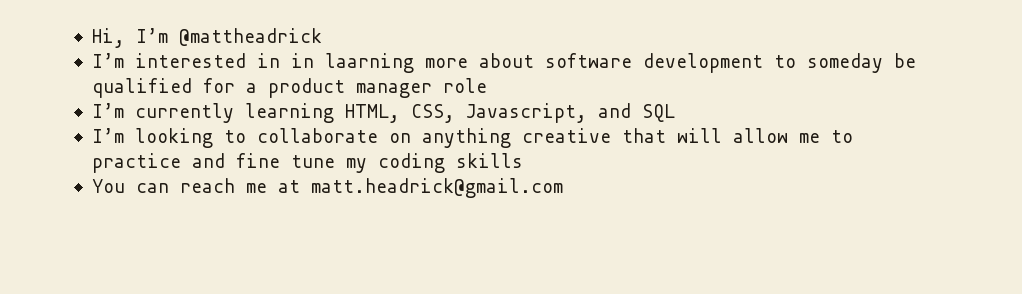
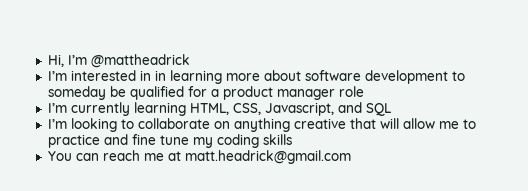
[324,53,414,73] laarning -> [169,70,222,84] learning

